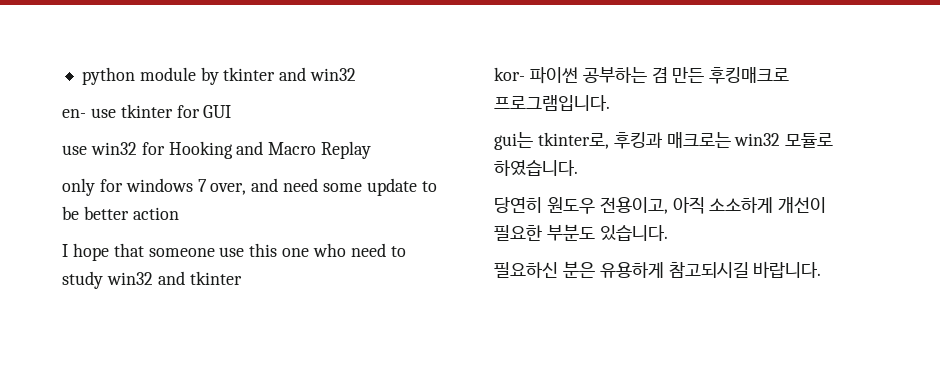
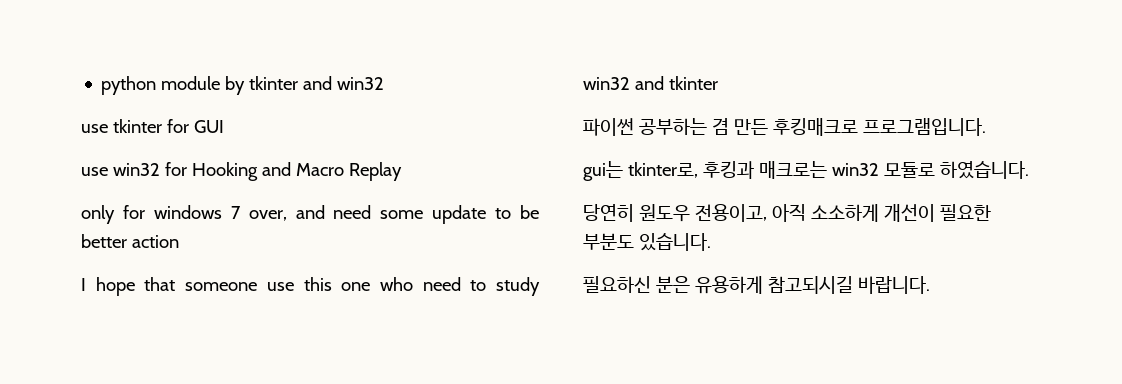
[62,109,86,118] en- -> (385, 83) none
[494,67,525,81] kor- -> (718, 83) none

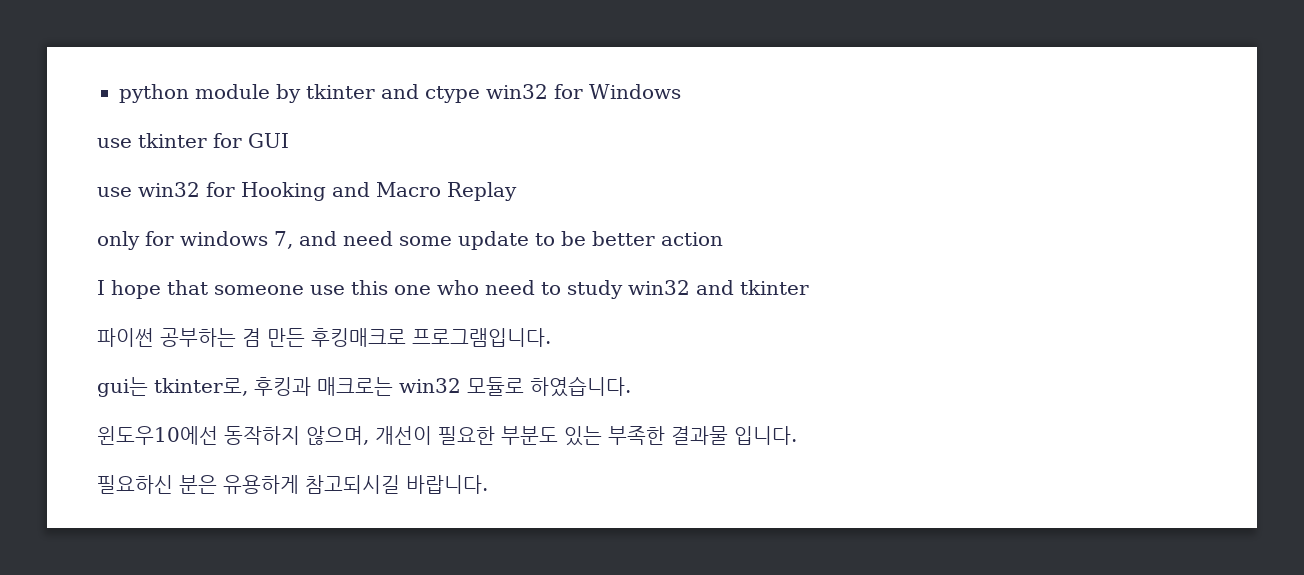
[337,77,385,90] win32 -> [425,84,681,103] ctype win32 for Windows
[230,206,287,221] 7 over, -> [274,231,293,249] 7,
[583,204,991,222] [583,233,711,251] 당연히 원도우 전용이고, 아직 소소하게 개선이 필요한 부분도 있습니다. -> [97,426,797,446] 윈도우10에선 동작하지 않으며, 개선이 필요한 부분도 있는 부족한 결과물 입니다.

